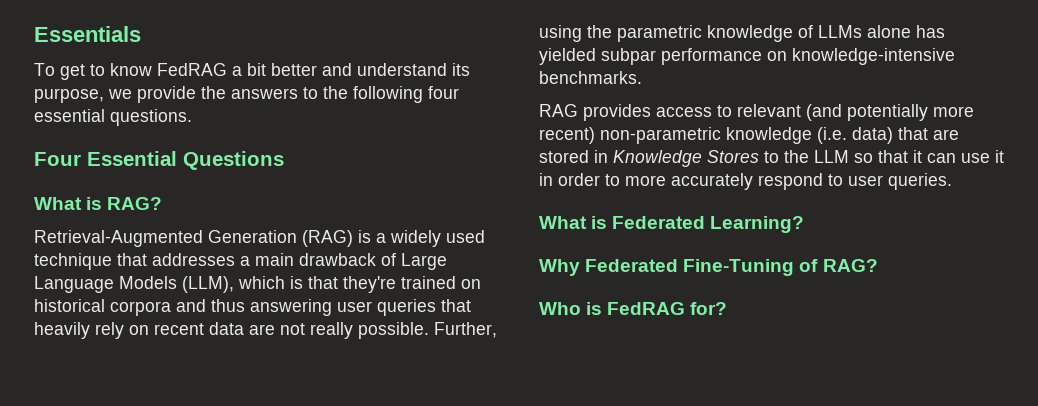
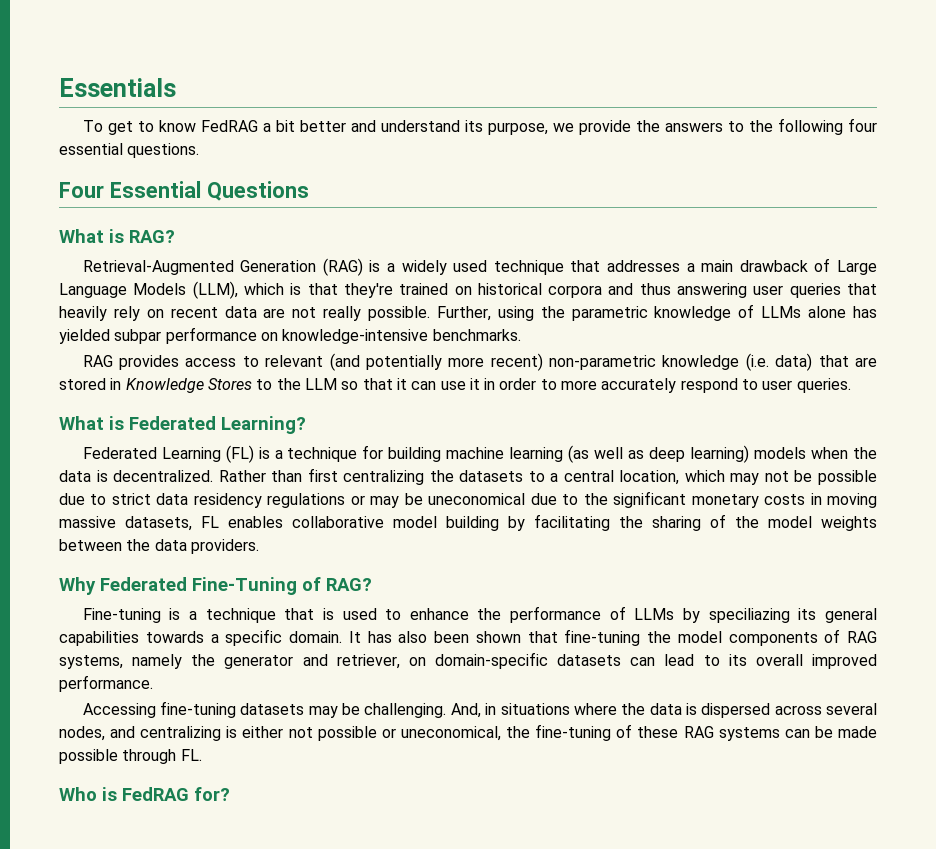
(805, 224) none -> [82,445,877,463] [59,468,877,485] [59,491,878,508] [59,514,877,531] [59,539,259,554] // Federated Learning (FL) is a technique for building machine learning (as well as deep learning) models when the data is decentralized. Rather than first centralizing the datasets to a central location, which may not be possible due to strict data residency regulations or may be uneconomical due to the significant monetary costs in moving massive datasets, FL enables collaborative model building by facilitating the sharing of the model weights between the data providers.
(878, 265) none -> [82,606,878,623] [59,629,877,646] [59,652,877,669] [59,675,153,692] [82,701,878,718] [59,724,878,741] [59,749,202,764] // Fine-tuning is a technique that is used to enhance the performance of LLMs by speciliazing its general capabilities towards a specific domain. It has also been shown that fine-tuning the model components of RAG systems, namely the generator and retriever, on domain-specific datasets can lead to its overall improved performance. // Accessing fine-tuning datasets may be challenging. And, in situations where the data is dispersed across several nodes, and centralizing is either not possible or uneconomical, the fine-tuning of these RAG systems can be made possible through FL.

